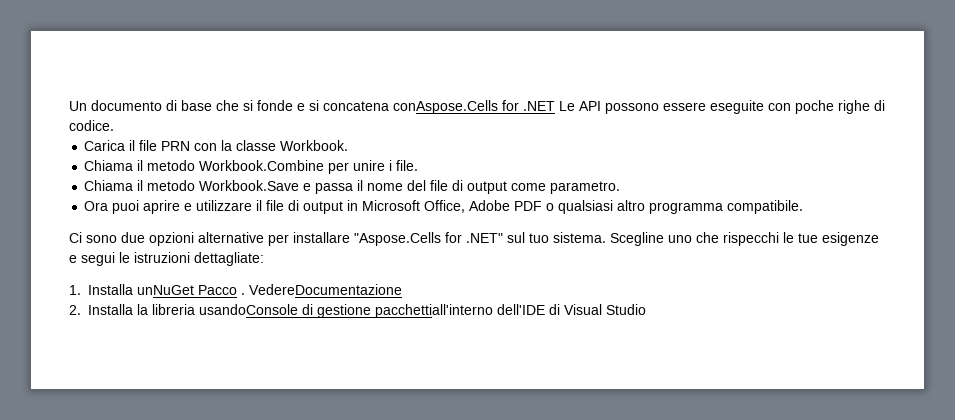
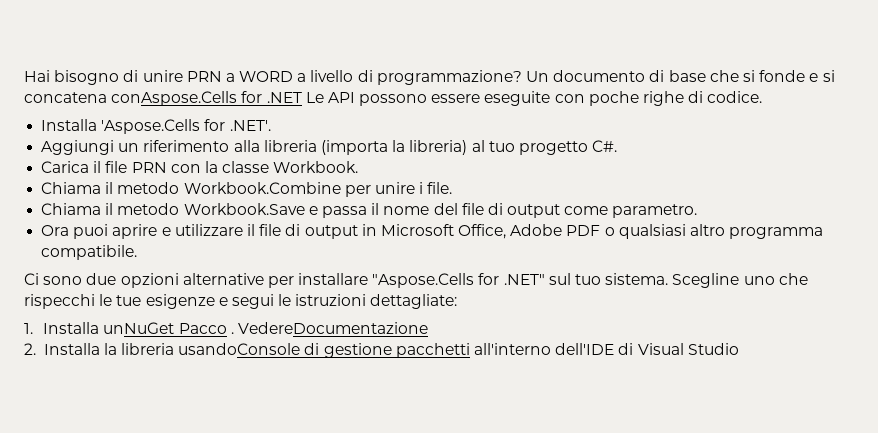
(69, 106) none -> [24,70,522,85] Hai bisogno di unire PRN a WORD a livello di programmazione?
(114, 125) none -> [41,119,271,134] [41,140,618,155] // Installa 'Aspose.Cells for .NET'. // Aggiungi un riferimento alla libreria (importa la libreria) al tuo progetto C#.
[375,304,493,318] pacchettiall'interno -> [395,343,552,358] pacchetti all'interno

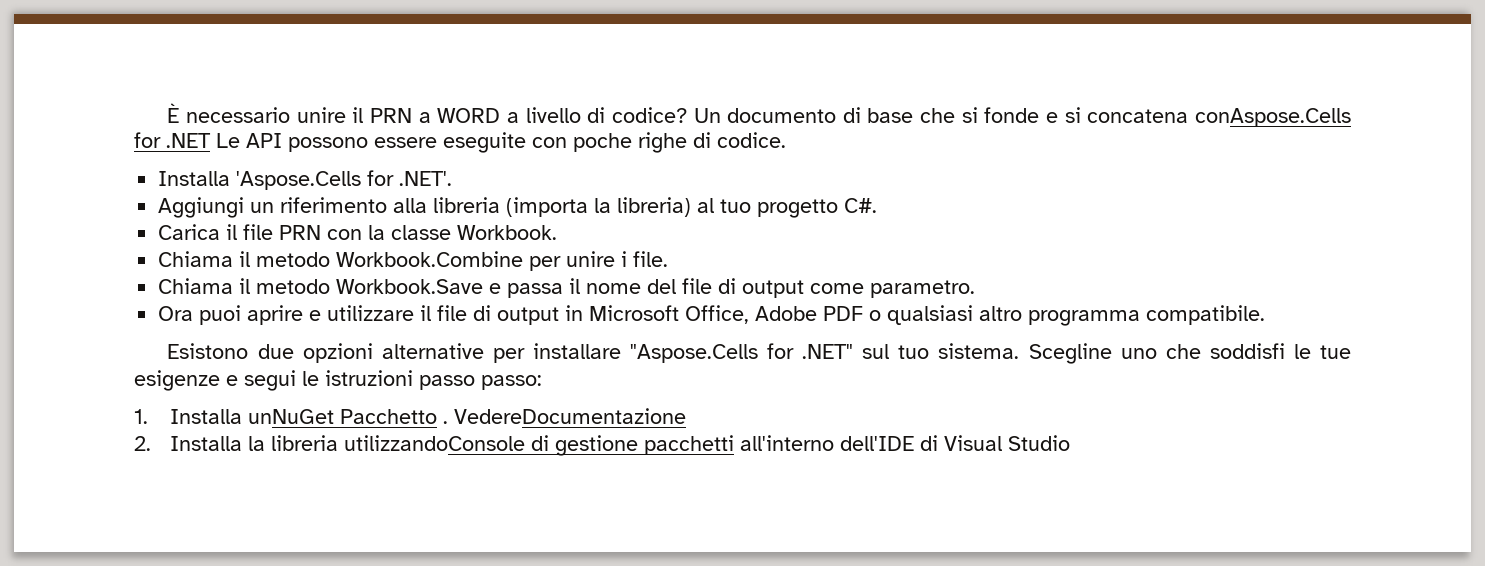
[24,70,183,85] Hai bisogno di unire -> [167,103,364,123] È necessario unire il
[376,70,522,85] programmazione? -> [611,107,687,123] codice?
[24,273,83,285] Ci sono -> [167,343,249,359] Esistono
[24,294,95,309] rispecchi -> [1209,343,1285,359] soddisfi
[370,294,458,309] dettagliate: -> [419,375,542,390] passo passo:
[178,323,227,334] Pacco -> [340,409,438,424] Pacchetto
[178,343,301,355] usandoConsole -> [344,435,526,451] utilizzandoConsole

